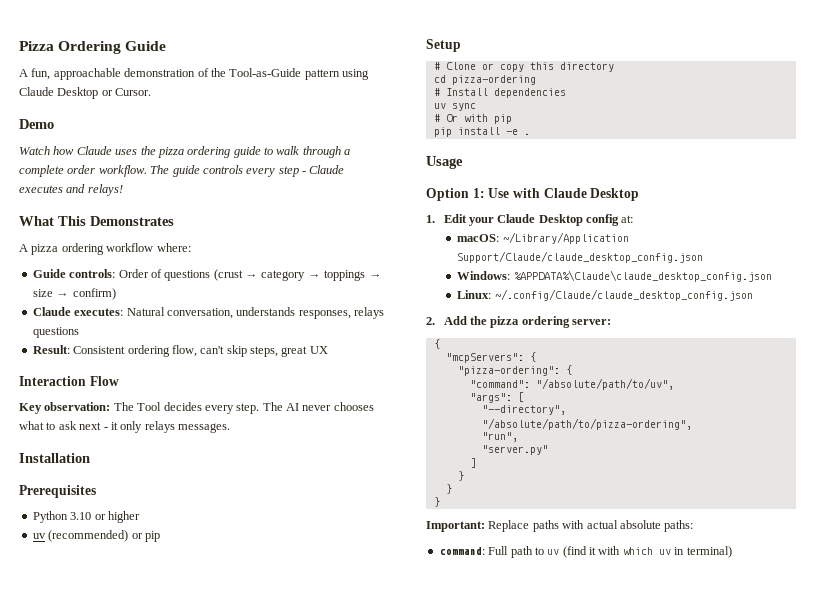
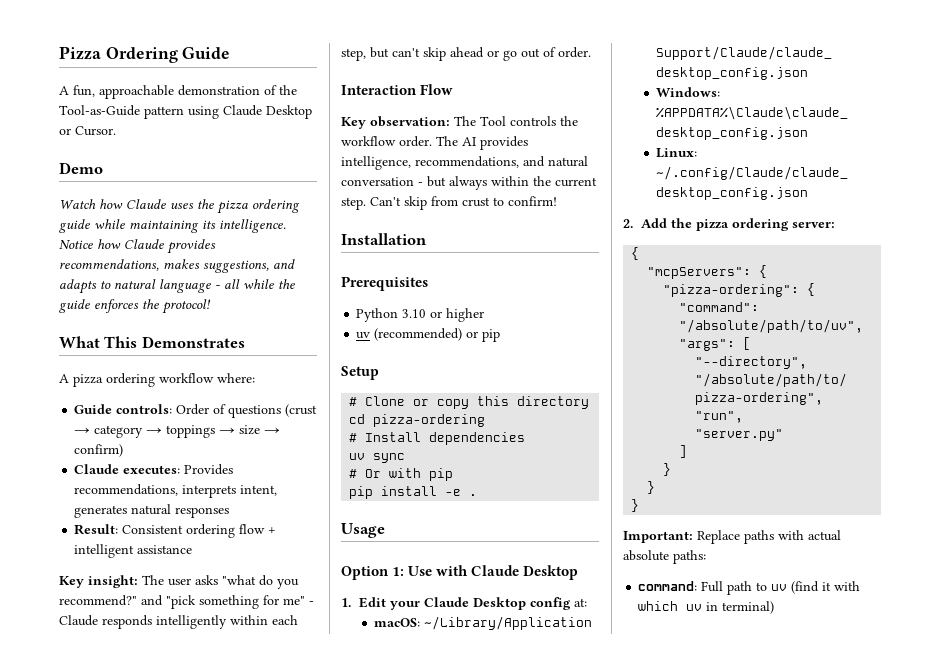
[264,146,351,158] [19,165,345,177] [19,184,123,196] to walk through a complete order workflow. The guide controls every step - Claude executes and relays! -> [94,219,286,233] [59,239,216,254] [59,259,295,273] [59,279,295,294] [59,299,211,314] while maintaining its intelligence. Notice how Claude provides recommendations, makes suggestions, and adapts to natural language - all while the guide enforces the protocol!
[126,307,384,319] [32,327,79,338] [32,345,328,357] Natural conversation, understands responses, relays questions // Result: Consistent ordering flow, can't skip steps, great UX -> [184,464,234,475] [74,484,278,498] [74,504,230,518] [74,524,277,538] [74,544,193,558] [59,575,299,589] [59,595,314,609] [59,615,298,629] [341,47,591,61] Provides recommendations, interprets intent, generates natural responses // Result: Consistent ordering flow + intelligent assistance // Key insight: The user asks "what do you recommend?" and "pick something for me" - Claude responds intelligently within each step, but can't skip ahead or go out of order.
[163,402,374,414] [19,421,230,433] decides every step. The AI never chooses what to ask next - it only relays messages. -> [510,116,578,126] [341,136,528,150] [341,156,588,170] [341,176,597,190] [341,196,557,210] controls the workflow order. The AI provides intelligence, recommendations, and natural conversation - but always within the current step. Can't skip from crust to confirm!

